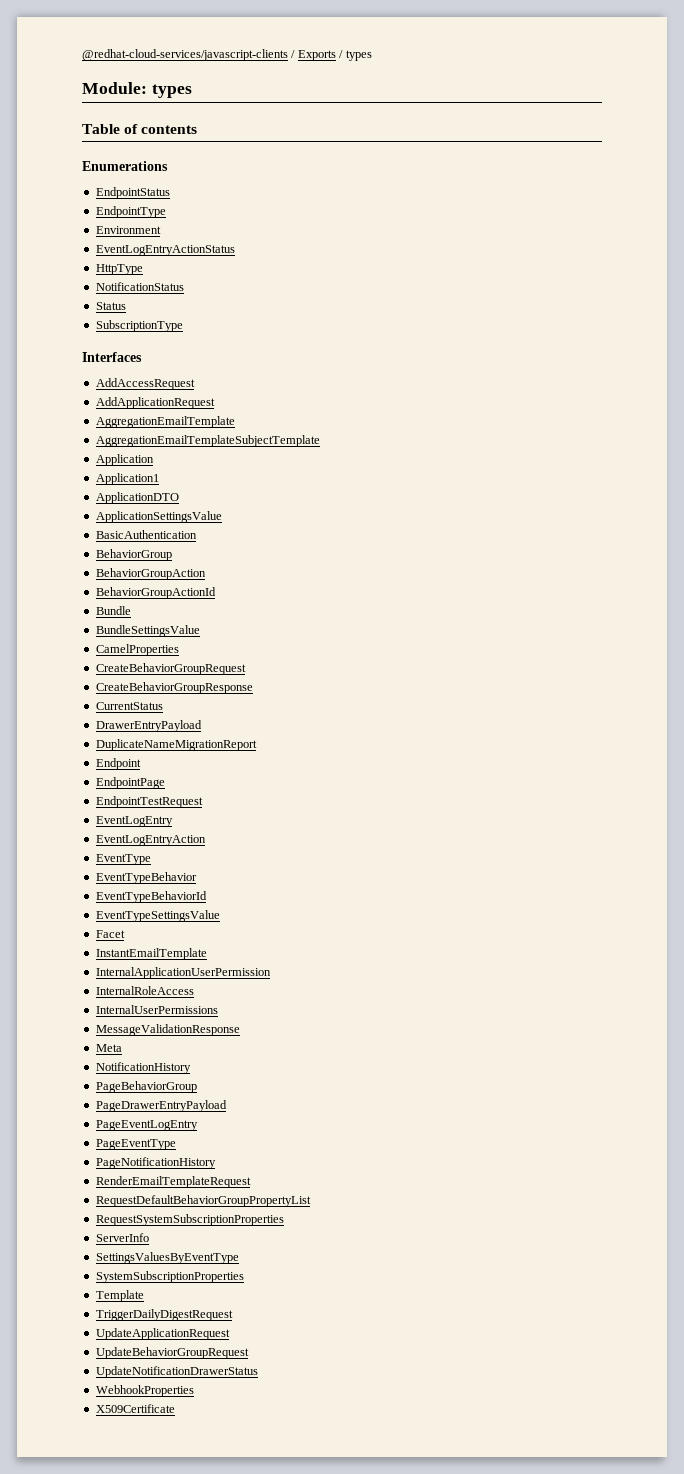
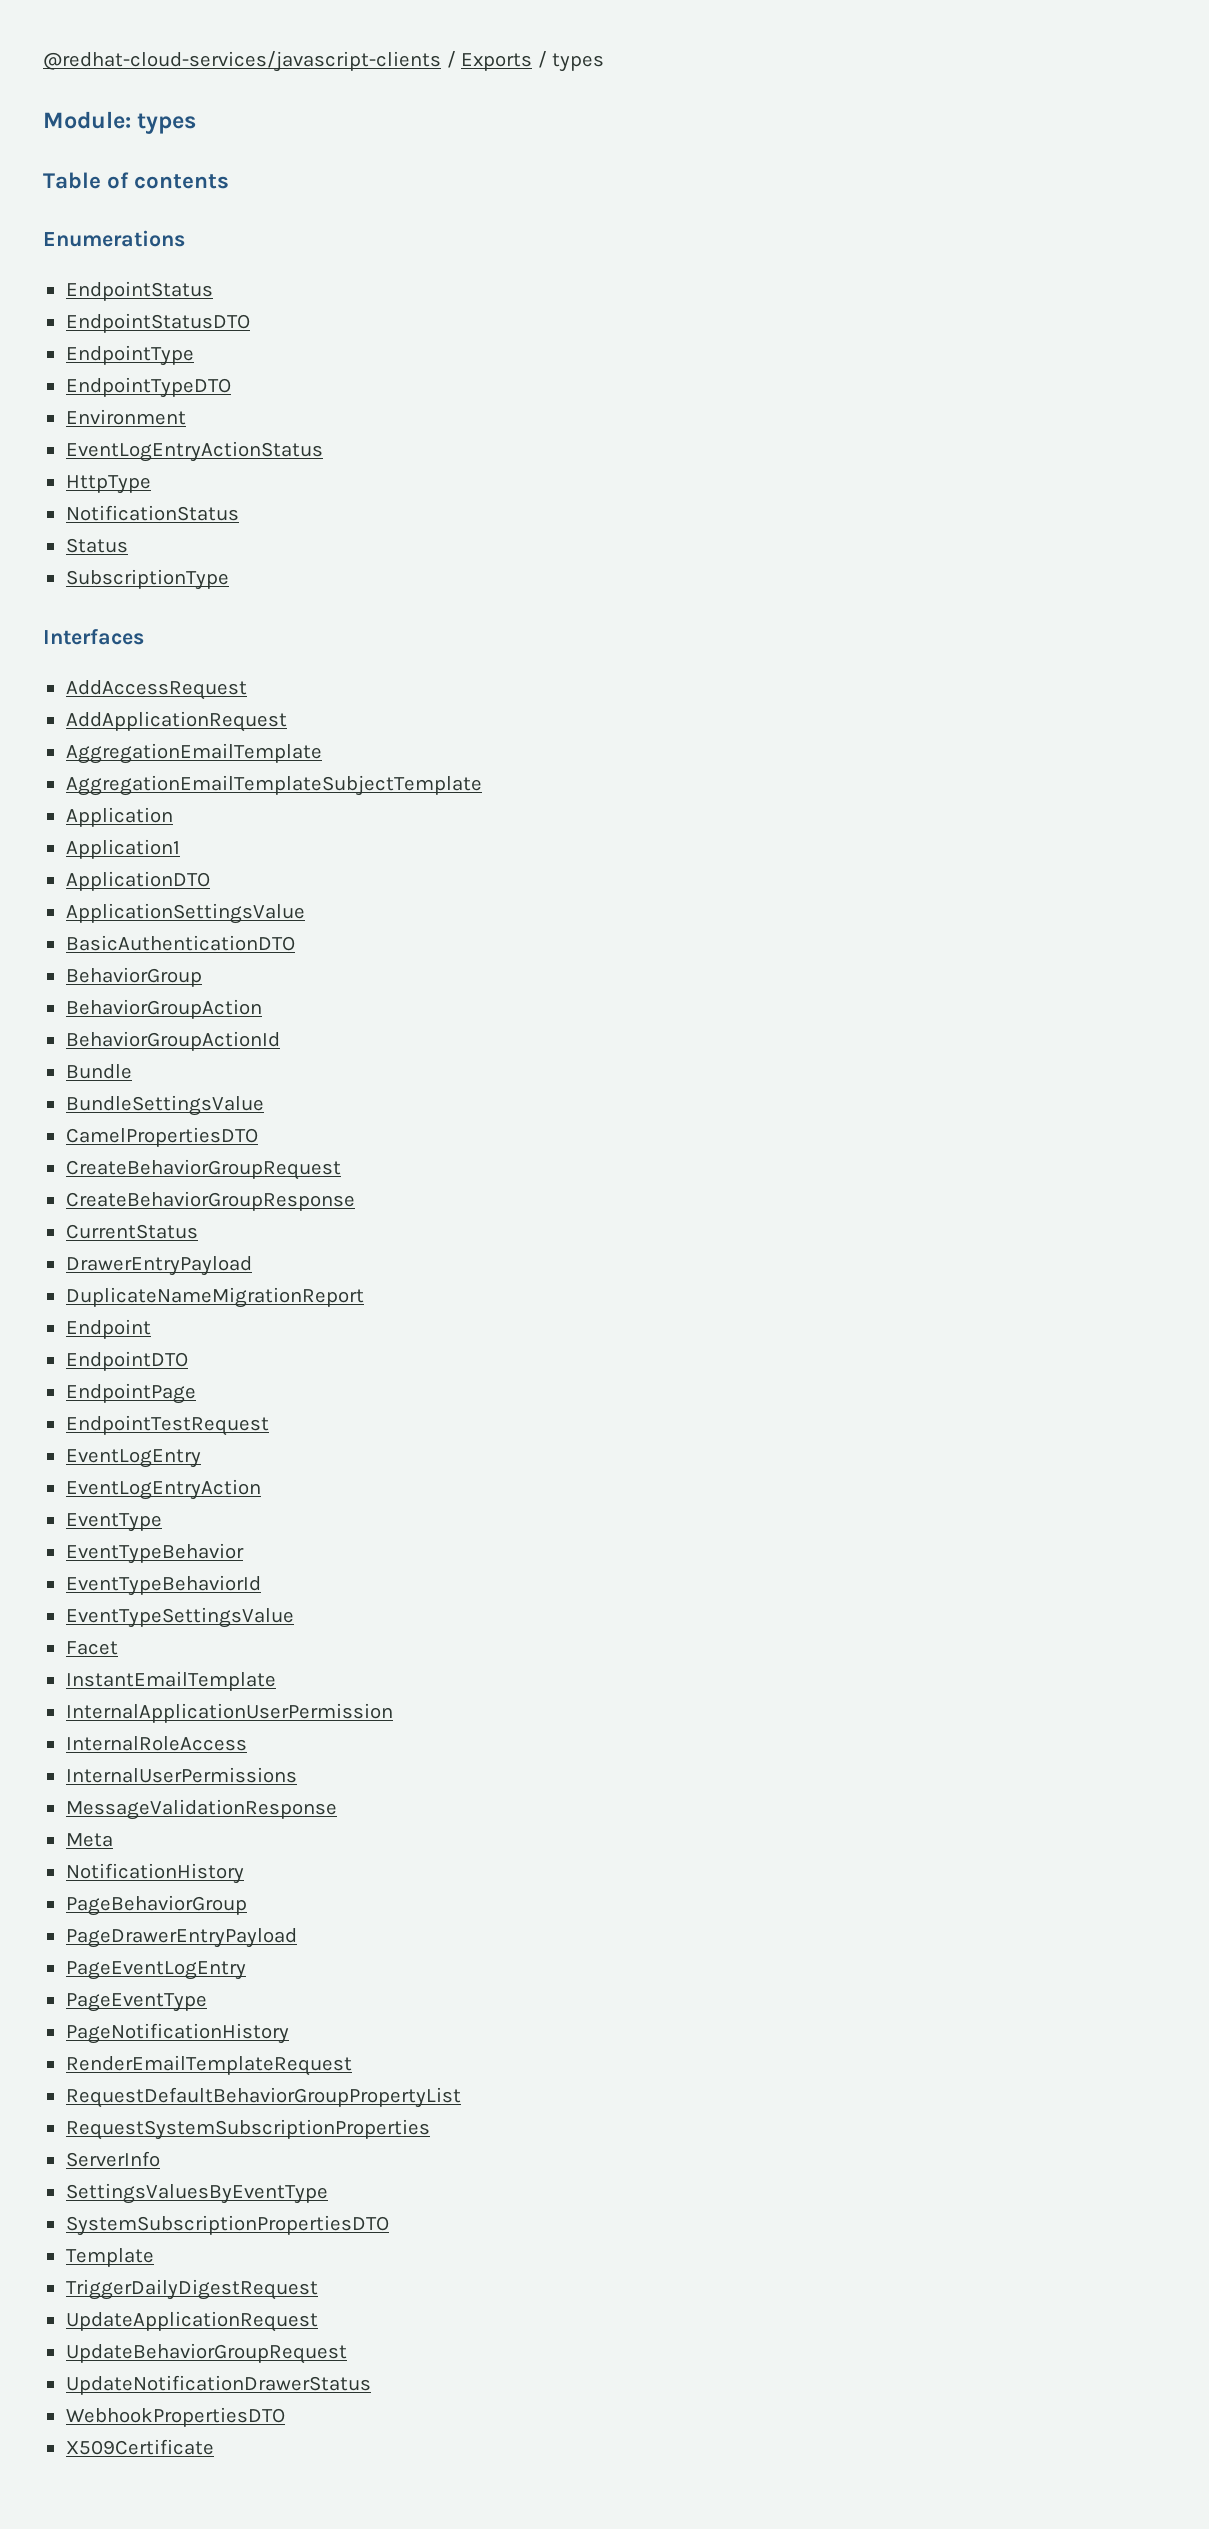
(170, 193) none -> [65,313,250,333] // EndpointStatusDTO
(166, 212) none -> [65,377,231,398] // EndpointTypeDTO
[95,530,197,539] BasicAuthentication -> [65,935,295,951] BasicAuthenticationDTO
[95,644,179,656] CamelProperties -> [65,1127,258,1147] CamelPropertiesDTO
(141, 764) none -> [65,1351,188,1371] // EndpointDTO
[95,1271,244,1283] SystemSubscriptionProperties -> [65,2215,389,2236] SystemSubscriptionPropertiesDTO
[95,1385,194,1397] WebhookProperties -> [65,2407,285,2427] WebhookPropertiesDTO

